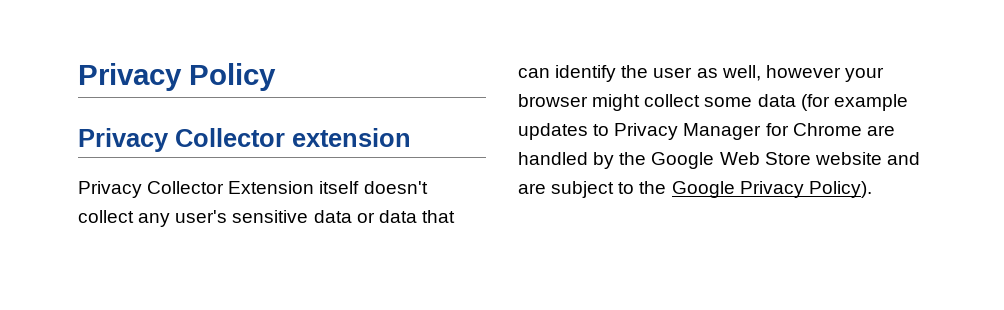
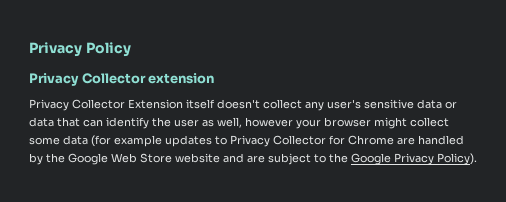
[683,123,762,140] Manager -> [273,135,326,145] Collector

